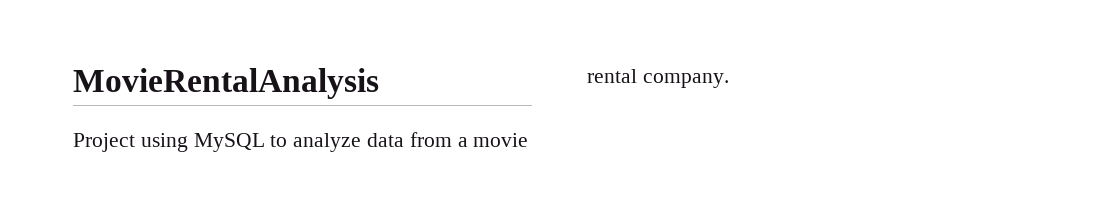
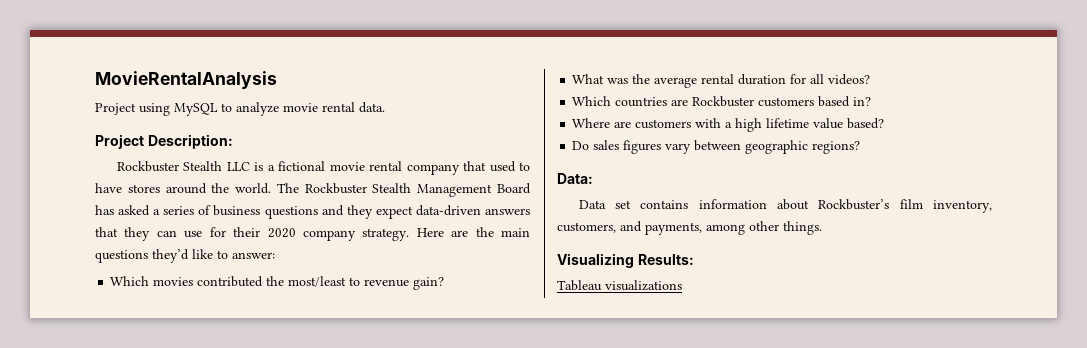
[367,132,529,147] [587,69,729,88] data from a movie rental company. -> [283,102,385,113] [95,134,233,149] [116,161,530,175] [95,183,531,197] [95,205,530,219] [95,227,530,241] [95,249,275,263] [110,276,445,290] [572,74,871,88] [572,96,872,107] [572,118,885,132] [572,140,861,154] [557,173,593,184] [578,199,992,213] [557,221,822,235] [557,253,694,268] [557,280,682,291] movie rental data. // Project Description: // Rockbuster Stealth LLC is a fictional movie rental company that used to have stores around the world. The Rockbuster Stealth Management Board has asked a series of business questions and they expect data-driven answers that they can use for their 2020 company strategy. Here are the main questions they’d like to answer: // Which movies contributed the most/least to revenue gain? // What was the average rental duration for all videos? // Which countries are Rockbuster customers based in? // Where are customers with a high lifetime value based? // Do sales figures vary between geographic regions? // Data: // Data set contains information about Rockbuster’s film inventory, customers, and payments, among other things. // Visualizing Results: // Tableau visualizations

